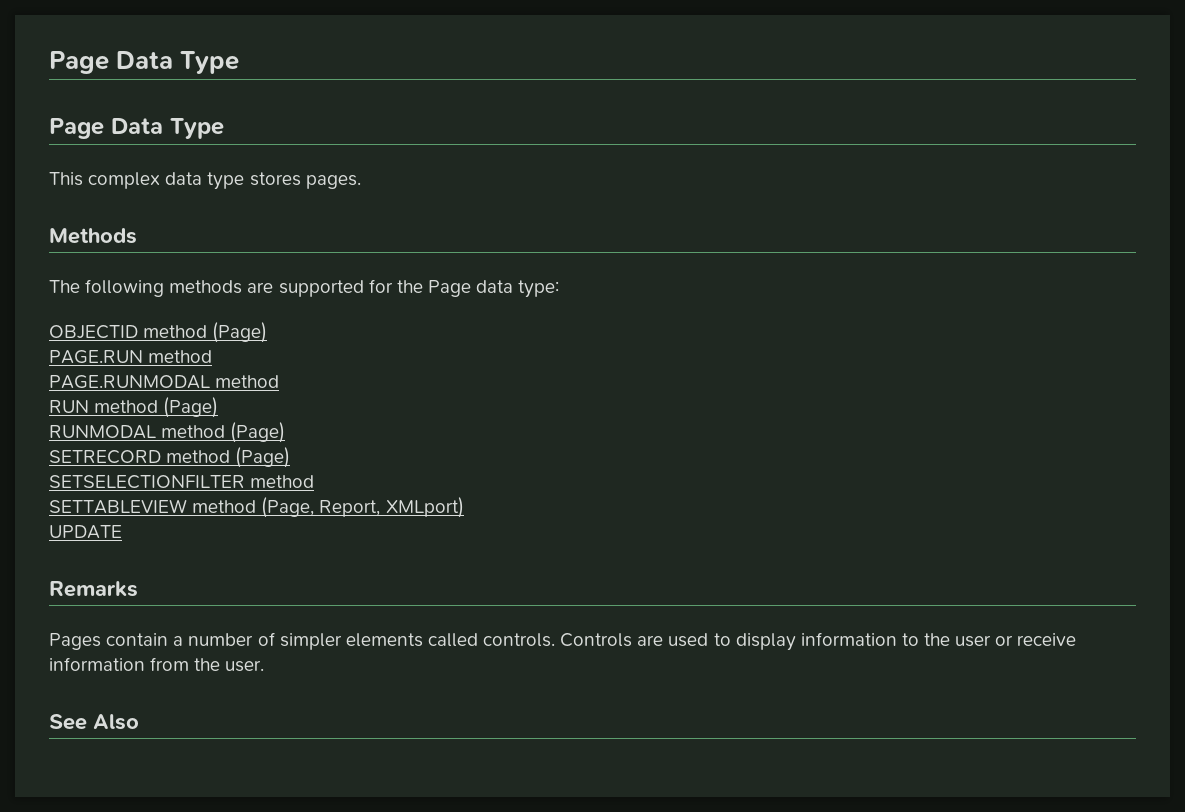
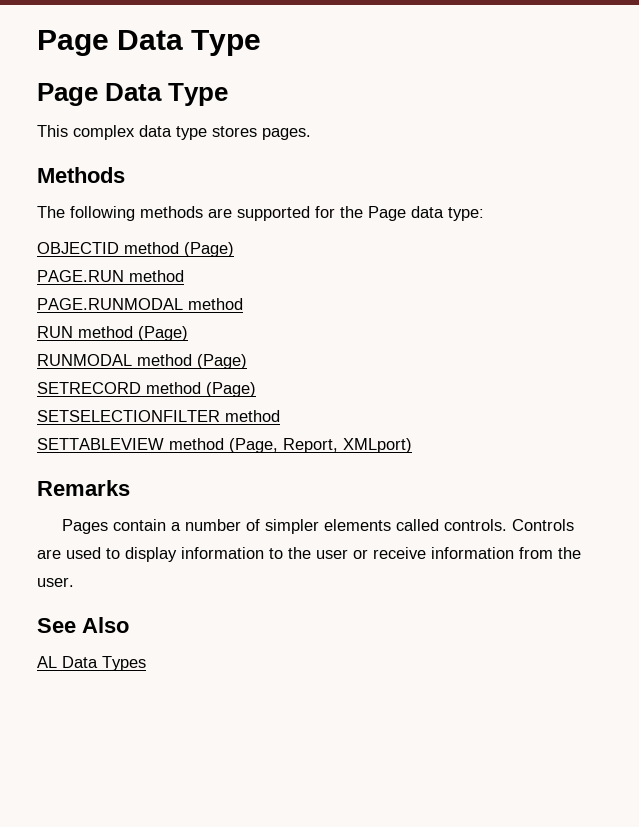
[49,525,122,539] // UPDATE -> (412, 445) none
(139, 722) none -> [37,656,146,671] // AL Data Types

